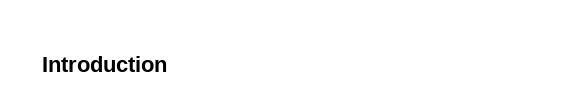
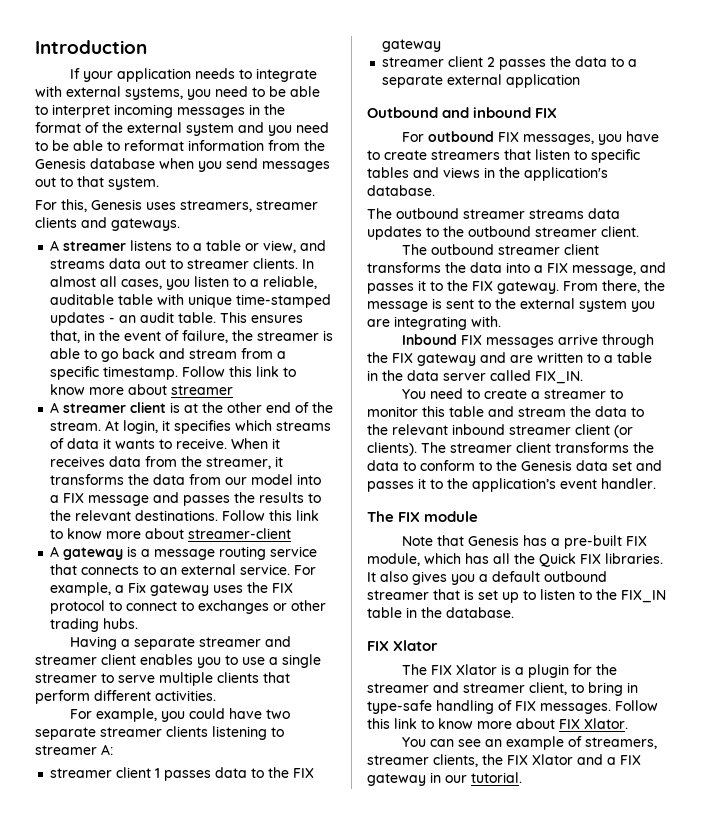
(167, 64) none -> [69,68,317,82] [35,86,320,100] [35,104,285,118] [35,122,329,136] [35,140,325,151] [35,158,330,172] [35,176,159,190] [35,199,318,212] [35,217,180,231] [50,240,327,253] [50,258,315,269] [50,276,318,290] [50,294,332,308] [50,312,304,326] [50,330,334,343] [50,348,287,362] [50,366,297,380] [50,384,234,395] [50,402,334,413] [50,420,332,434] [50,438,281,449] [50,456,284,469] [50,474,322,485] [50,492,322,506] [50,510,320,521] [50,528,292,539] [50,546,318,560] [50,564,317,575] [50,582,294,596] [50,600,327,614] [50,618,139,632] [69,636,291,650] [35,654,321,668] [35,672,290,686] [35,690,216,704] [69,708,290,722] [35,726,284,740] [35,744,113,755] [50,767,315,781] [382,39,442,52] [382,56,638,70] [382,74,581,88] [367,107,558,118] [401,131,659,145] [367,149,640,163] [367,167,608,181] [367,185,435,196] [367,208,620,219] [367,226,639,240] [401,244,599,255] [367,262,666,276] [367,280,665,294] [367,298,655,312] [367,316,501,330] [401,334,654,348] [367,352,652,366] [367,370,583,384] [401,388,623,399] [367,406,644,417] [367,424,633,438] [367,442,654,456] [367,460,662,471] [367,478,656,492] [367,511,479,522] [401,535,647,549] [367,553,663,567] [367,571,607,585] [367,589,666,603] [367,607,514,618] [367,640,439,651] [401,664,617,678] [367,682,638,696] [367,700,658,714] [367,718,628,729] [401,736,657,750] [367,754,641,767] [367,772,522,786] // If your application needs to integrate with external systems, you need to be able to interpret incoming messages in the format of the external system and you need to be able to reformat information from the Genesis database when you send messages out to that system. // For this, Genesis uses streamers, streamer clients and gateways. // A streamer listens to a table or view, and streams data out to streamer clients. In almost all cases, you listen to a reliable, auditable table with unique time-stamped updates - an audit table. This ensures that, in the event of failure, the streamer is able to go back and stream from a specific timestamp. Follow this link to know more about streamer // A streamer client is at the other end of the stream. At login, it specifies which streams of data it wants to receive. When it receives data from the streamer, it transforms the data from our model into a FIX message and passes the results to the relevant destinations. Follow this link to know more about streamer-client // A gateway is a message routing service that connects to an external service. For example, a Fix gateway uses the FIX protocol to connect to exchanges or other trading hubs. // Having a separate streamer and streamer client enables you to use a single streamer to serve multiple clients that perform different activities. // For example, you could have two separate streamer clients listening to streamer A: // streamer client 1 passes data to the FIX gateway // streamer client 2 passes the data to a separate external application // Outbound and inbound FIX // For outbound FIX messages, you have to create streamers that listen to specific tables and views in the application's database. // The outbound streamer streams data updates to the outbound streamer client. // The outbound streamer client transforms the data into a FIX message, and passes it to the FIX gateway. From there, the message is sent to the external system you are integrating with. // Inbound FIX messages arrive through the FIX gateway and are written to a table in the data server called FIX_IN. // You need to create a streamer to monitor this table and stream the data to the relevant inbound streamer client (or clients). The streamer client transforms the data to conform to the Genesis data set and passes it to the application’s event handler. // The FIX module // Note that Genesis has a pre-built FIX module, which has all the Quick FIX libraries. It also gives you a default outbound streamer that is set up to listen to the FIX_IN table in the database. // FIX Xlator // The FIX Xlator is a plugin for the streamer and streamer client, to bring in type-safe handling of FIX messages. Follow this link to know more about FIX Xlator. // You can see an example of streamers, streamer clients, the FIX Xlator and a FIX gateway in our tutorial.

